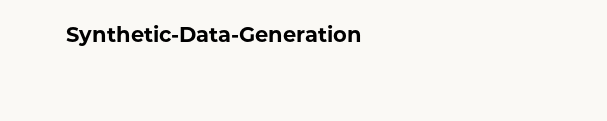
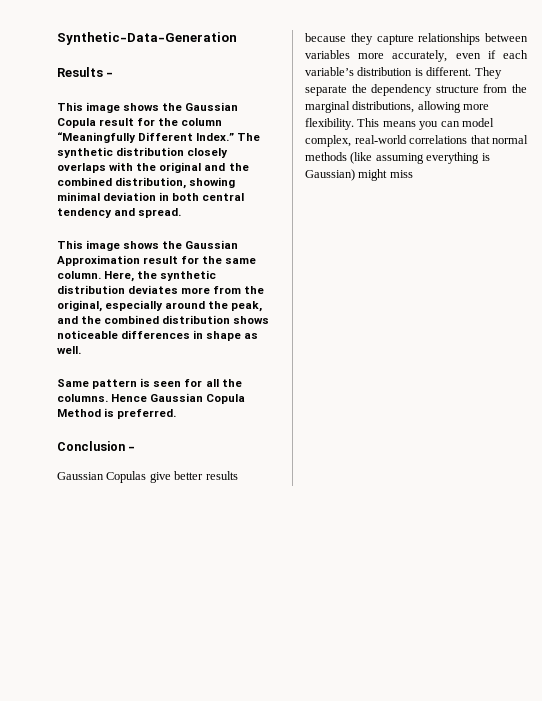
(362, 35) none -> [57,67,114,77] [57,102,239,113] [57,118,223,128] [57,132,261,143] [57,147,229,158] [57,162,249,173] [57,177,236,189] [57,192,245,201] [57,208,182,218] [57,240,239,251] [57,255,257,266] [57,270,217,282] [57,285,265,294] [57,300,263,312] [57,315,270,324] [57,330,259,341] [57,346,81,354] [57,378,242,389] [57,393,246,404] [57,408,177,419] [57,441,136,451] [57,471,238,483] [305,33,528,45] [305,50,528,62] [305,67,502,79] [305,84,527,96] [305,101,490,113] [305,118,494,130] [305,135,528,147] [305,152,490,164] [305,169,413,181] // Results - // This image shows the Gaussian Copula result for the column “Meaningfully Different Index.” The synthetic distribution closely overlaps with the original and the combined distribution, showing minimal deviation in both central tendency and spread. // This image shows the Gaussian Approximation result for the same column. Here, the synthetic distribution deviates more from the original, especially around the peak, and the combined distribution shows noticeable differences in shape as well. // Same pattern is seen for all the columns. Hence Gaussian Copula Method is preferred. // Conclusion - // Gaussian Copulas give better results because they capture relationships between variables more accurately, even if each variable’s distribution is different. They separate the dependency structure from the marginal distributions, allowing more flexibility. This means you can model complex, real-world correlations that normal methods (like assuming everything is Gaussian) might miss

